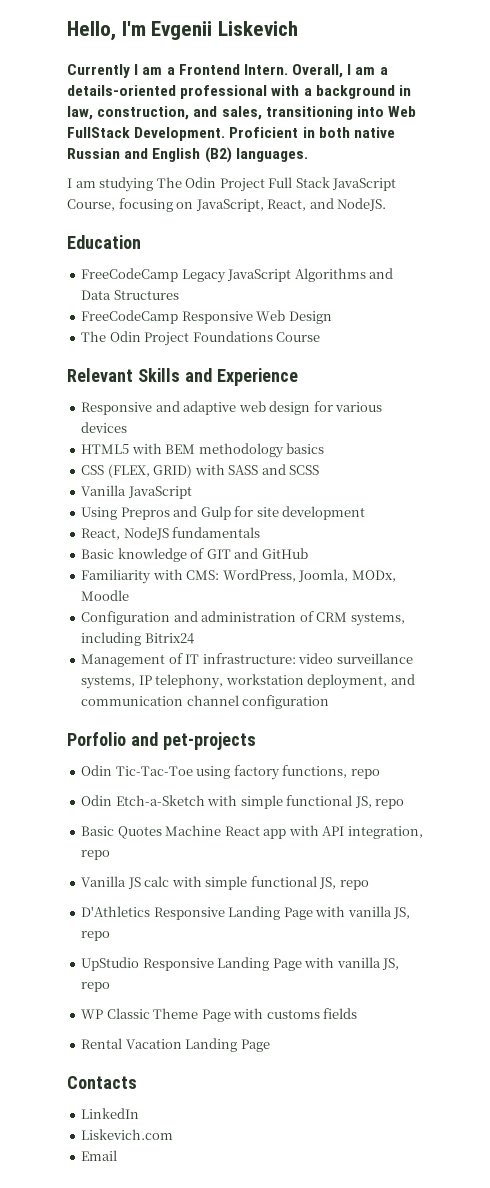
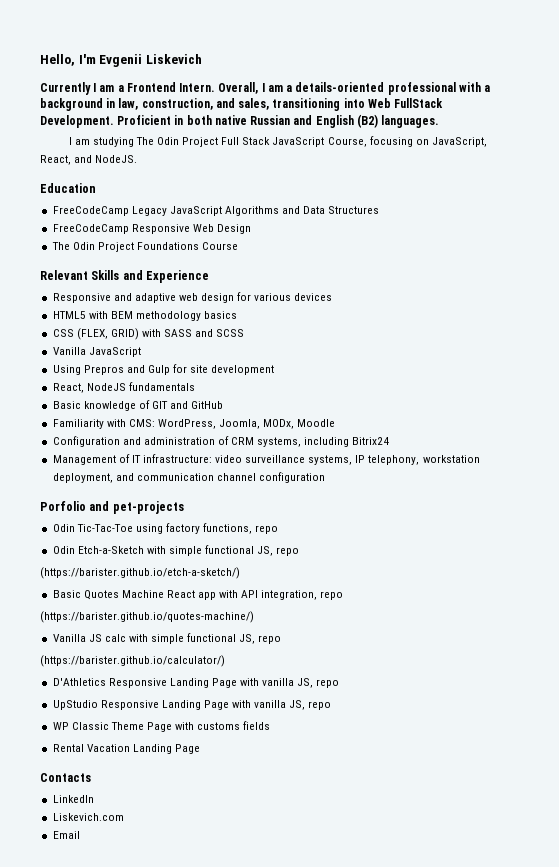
(405, 804) none -> [40,567,240,579] // (https://barister.github.io/etch-a-sketch/)
(111, 855) none -> [40,611,254,623] // (https://barister.github.io/quotes-machine/)
(369, 885) none -> [40,655,225,667] // (https://barister.github.io/calculator/)

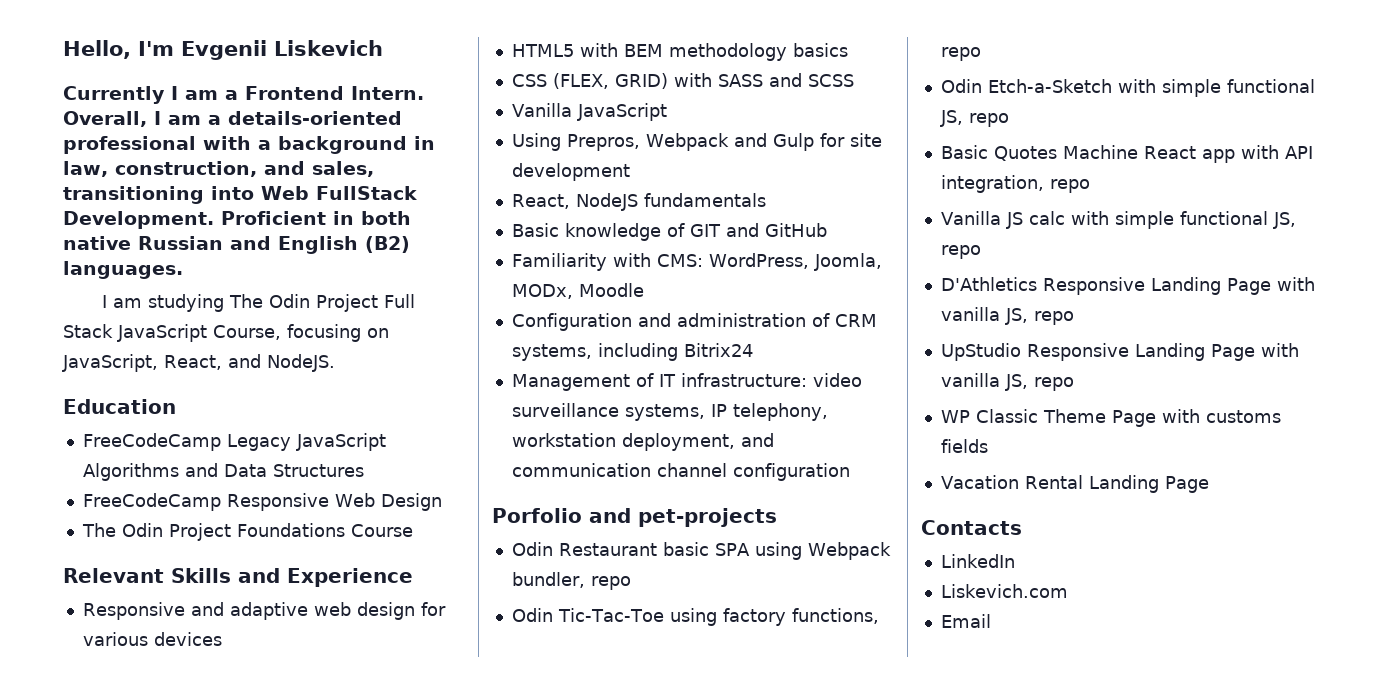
[83,365,124,375] Prepros -> [566,133,729,151] Prepros, Webpack
(184, 507) none -> [511,542,891,560] [511,572,631,590] // Odin Restaurant basic SPA using Webpack bundler, repo
[40,567,240,579] // (https://barister.github.io/etch-a-sketch/) -> (1009, 120) none
[40,611,254,623] // (https://barister.github.io/quotes-machine/) -> (1090, 186) none
[40,655,225,667] // (https://barister.github.io/calculator/) -> (981, 252) none
[52,744,130,752] Rental Vacation -> [940,475,1083,489] Vacation Rental

